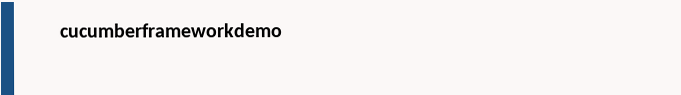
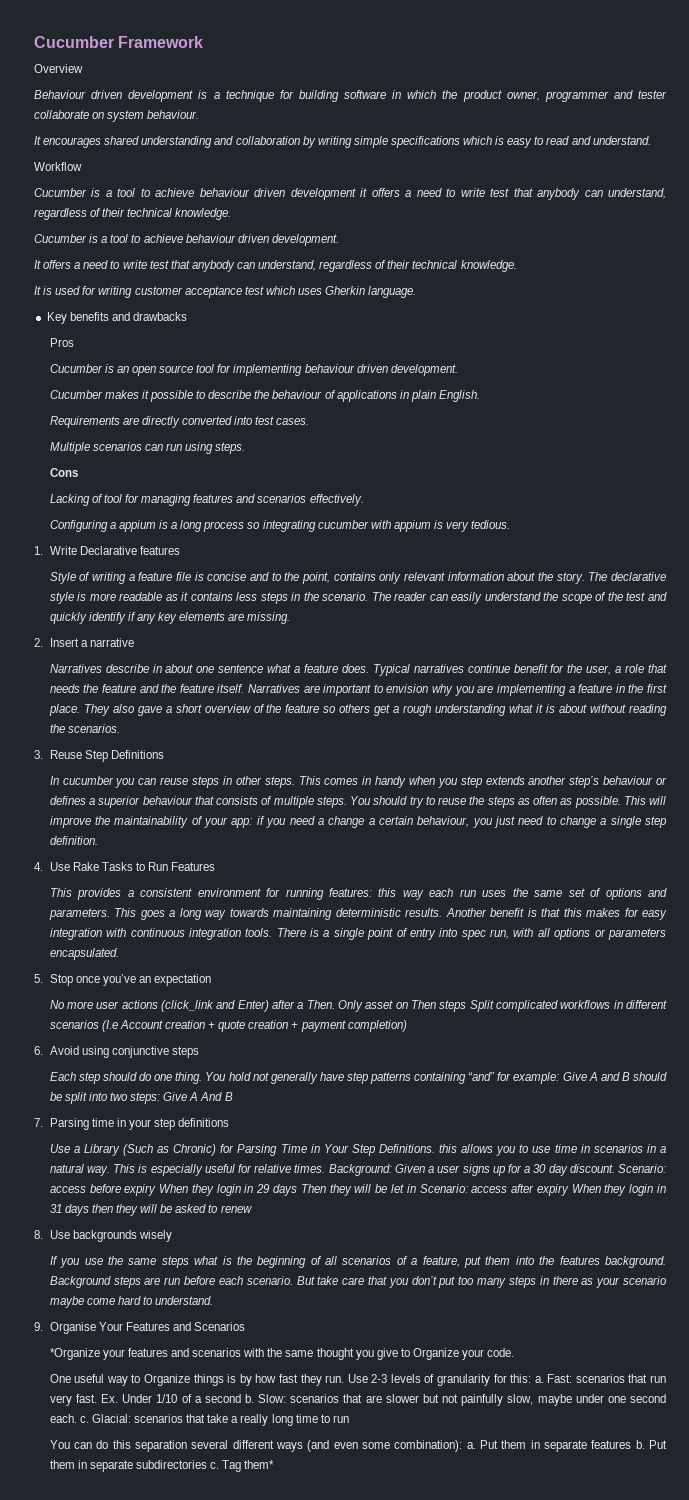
[59,23,282,38] cucumberframeworkdemo -> [34,36,204,48] [34,64,83,73] [34,90,667,102] [34,110,200,122] [34,136,651,148] [34,162,82,171] [34,188,666,200] [34,208,232,220] [34,234,339,246] [34,260,517,272] [34,286,417,298] [46,312,187,324] [49,338,74,347] [49,364,458,376] [49,390,481,402] [49,416,310,428] [49,442,246,454] [49,468,78,477] [49,494,364,506] [49,520,511,532] [34,546,180,555] [49,572,667,584] [49,592,667,604] [49,612,291,624] [34,638,134,647] [49,664,668,676] [49,684,667,696] [48,704,667,716] [49,724,120,733] [34,750,164,762] [49,776,667,788] [49,796,667,808] [49,816,668,828] [49,836,98,845] [34,862,216,871] [49,888,667,900] [48,908,667,920] [49,928,666,940] [49,948,119,960] [34,974,212,986] [49,1000,667,1012] [49,1020,407,1032] [34,1046,200,1058] [49,1072,667,1084] [49,1092,233,1104] [34,1118,230,1130] [49,1144,667,1156] [49,1164,667,1176] [49,1184,666,1196] [49,1204,252,1216] [34,1230,172,1242] [49,1256,667,1268] [49,1276,667,1288] [49,1296,214,1308] [34,1322,246,1334] [49,1348,515,1360] [49,1374,667,1386] [49,1394,666,1406] [49,1414,349,1426] [49,1440,667,1452] [49,1460,275,1472] Cucumber Framework // Overview // Behaviour driven development is a technique for building software in which the product owner, programmer and tester collaborate on system behaviour. // It encourages shared understanding and collaboration by writing simple specifications which is easy to read and understand. // Workflow // Cucumber is a tool to achieve behaviour driven development it offers a need to write test that anybody can understand, regardless of their technical knowledge. // Cucumber is a tool to achieve behaviour driven development. // It offers a need to write test that anybody can understand, regardless of their technical knowledge. // It is used for writing customer acceptance test which uses Gherkin language. // Key benefits and drawbacks // Pros // Cucumber is an open source tool for implementing behaviour driven development. // Cucumber makes it possible to describe the behaviour of applications in plain English. // Requirements are directly converted into test cases. // Multiple scenarios can run using steps. // Cons // Lacking of tool for managing features and scenarios effectively. // Configuring a appium is a long process so integrating cucumber with appium is very tedious. // 1. Write Declarative features // Style of writing a feature file is concise and to the point, contains only relevant information about the story. The declarative style is more readable as it contains less steps in the scenario. The reader can easily understand the scope of the test and quickly identify if any key elements are missing. // 2. Insert a narrative // Narratives describe in about one sentence what a feature does. Typical narratives continue benefit for the user, a role that needs the feature and the feature itself. Narratives are important to envision why you are implementing a feature in the first place. They also gave a short overview of the feature so others get a rough understanding what it is about without reading the scenarios. // 3. Reuse Step Definitions // In cucumber you can reuse steps in other steps. This comes in handy when you step extends another step’s behaviour or defines a superior behaviour that consists of multiple steps. You should try to reuse the steps as often as possible. This will improve the maintainability of your app: if you need a change a certain behaviour, you just need to change a single step definition. // 4. Use Rake Tasks to Run Features // This provides a consistent environment for running features: this way each run uses the same set of options and parameters. This goes a long way towards maintaining deterministic results. Another benefit is that this makes for easy integration with continuous integration tools. There is a single point of entry into spec run, with all options or parameters encapsulated. // 5. Stop once you’ve an expectation // No more user actions (click_link and Enter) after a Then. Only asset on Then steps Split complicated workflows in different scenarios (I.e Account creation + quote creation + payment completion) // 6. Avoid using conjunctive steps // Each step should do one thing. You hold not generally have step patterns containing “and” for example: Give A and B should be split into two steps: Give A And B // 7. Parsing time in your step definitions // Use a Library (Such as Chronic) for Parsing Time in Your Step Definitions. this allows you to use time in scenarios in a natural way. This is especially useful for relative times. Background: Given a user signs up for a 30 day discount. Scenario: access before expiry When they login in 29 days Then they will be let in Scenario: access after expiry When they login in 31 days then they will be asked to renew // 8. Use backgrounds wisely // If you use the same steps what is the beginning of all scenarios of a feature, put them into the features background. Background steps are run before each scenario. But take care that you don’t put too many steps in there as your scenario maybe come hard to understand. // 9. Organise Your Features and Scenarios // *Organize your features and scenarios with the same thought you give to Organize your code. // One useful way to Organize things is by how fast they run. Use 2-3 levels of granularity for this: a. Fast: scenarios that run very fast. Ex. Under 1/10 of a second b. Slow: scenarios that are slower but not painfully slow, maybe under one second each. c. Glacial: scenarios that take a really long time to run // You can do this separation several different ways (and even some combination): a. Put them in separate features b. Put them in separate subdirectories c. Tag them*

